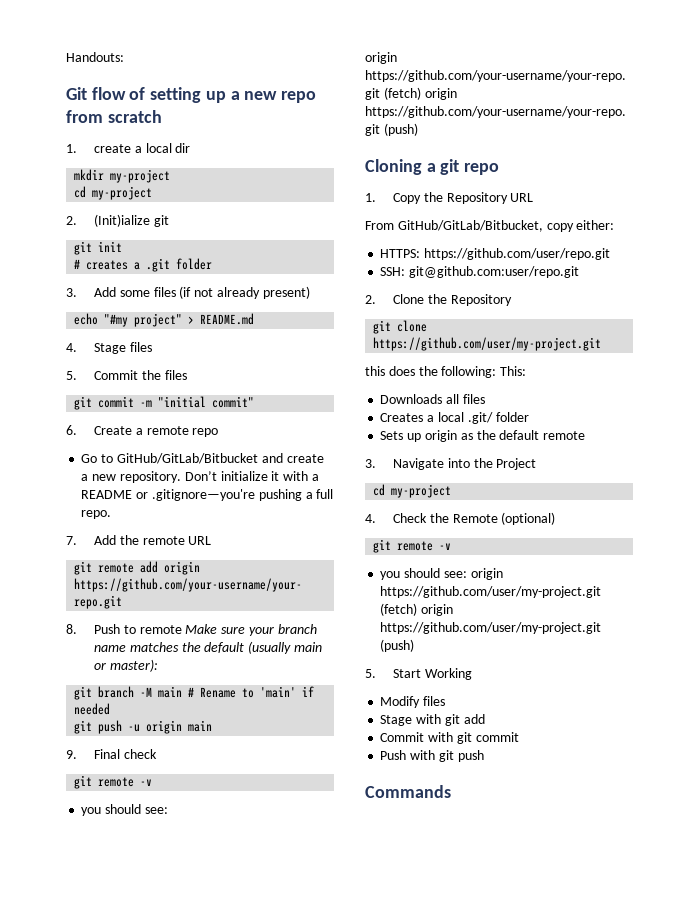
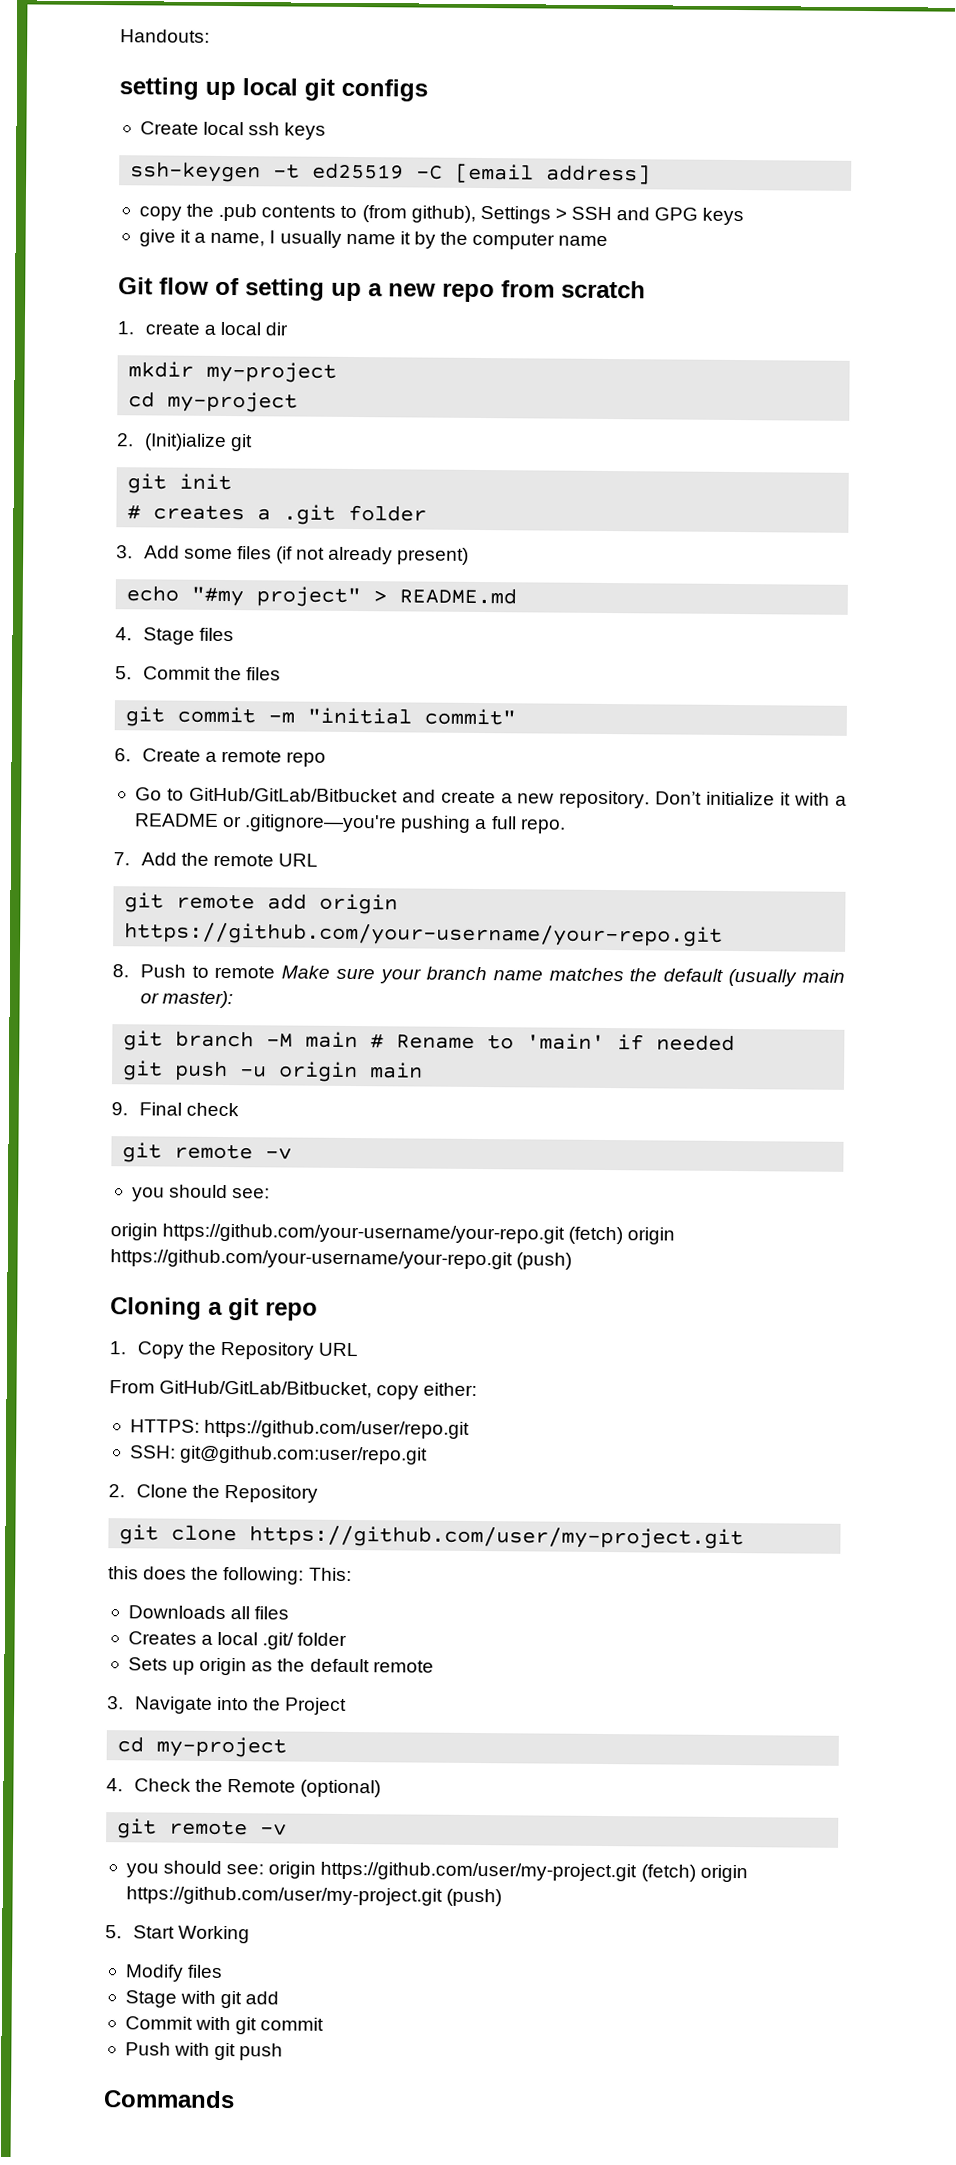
(124, 57) none -> [119,77,428,102] [139,121,327,140] [130,161,652,185] [138,203,745,226] [138,229,609,250] // setting up local git configs // Create local ssh keys // ssh-keygen -t ed25519 -C [email address] // copy the .pub contents to (from github), Settings > SSH and GPG keys // give it a name, I usually name it by the computer name

